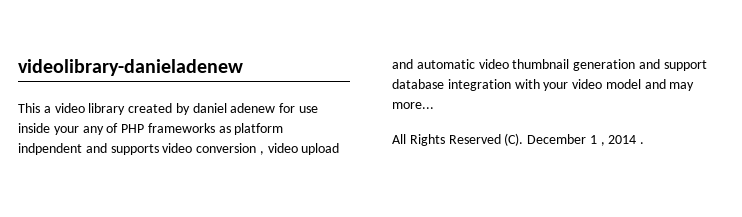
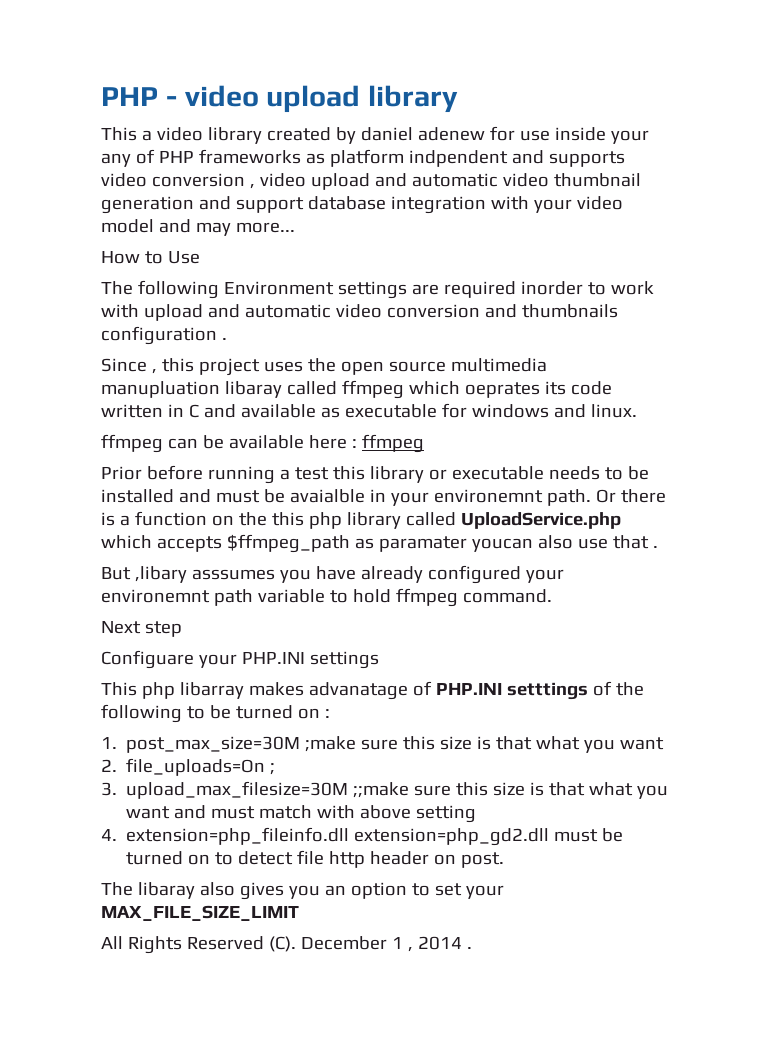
[18,59,243,76] videolibrary-danieladenew -> [101,85,459,113] PHP - video upload library
(434, 105) none -> [101,251,200,264] [101,280,654,299] [101,304,618,321] [101,326,227,345] [101,358,547,376] [101,380,612,399] [101,403,637,418] [101,434,424,453] [101,465,649,484] [101,489,666,506] [101,511,621,529] [101,534,658,553] [101,565,564,584] [101,588,552,607] [101,621,182,637] [101,650,379,669] [101,681,644,700] [101,704,330,723] [101,736,665,753] [101,758,276,776] [101,781,669,799] [126,805,477,823] [101,827,624,846] [126,850,505,868] [101,882,504,900] [101,905,299,921] // How to Use // The following Environment settings are required inorder to work with upload and automatic video conversion and thumbnails configuration . // Since , this project uses the open source multimedia manupluation libaray called ffmpeg which oeprates its code written in C and available as executable for windows and linux. // ffmpeg can be available here : ffmpeg // Prior before running a test this library or executable needs to be installed and must be avaialble in your environemnt path. Or there is a function on the this php library called UploadService.php which accepts $ffmpeg_path as paramater youcan also use that . // But ,libary asssumes you have already configured your environemnt path variable to hold ffmpeg command. // Next step // Configuare your PHP.INI settings // This php libarray makes advanatage of PHP.INI setttings of the following to be turned on : // 1. post_max_size=30M ;make sure this size is that what you want // 2. file_uploads=On ; // 3. upload_max_filesize=30M ;;make sure this size is that what you want and must match with above setting // 4. extension=php_fileinfo.dll extension=php_gd2.dll must be turned on to detect file http header on post. // The libaray also gives you an option to set your MAX_FILE_SIZE_LIMIT

